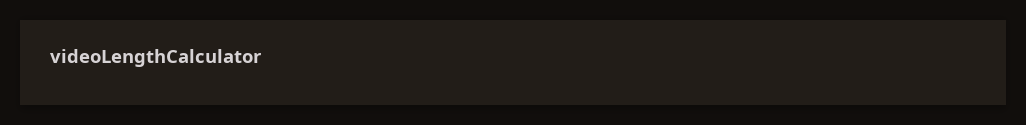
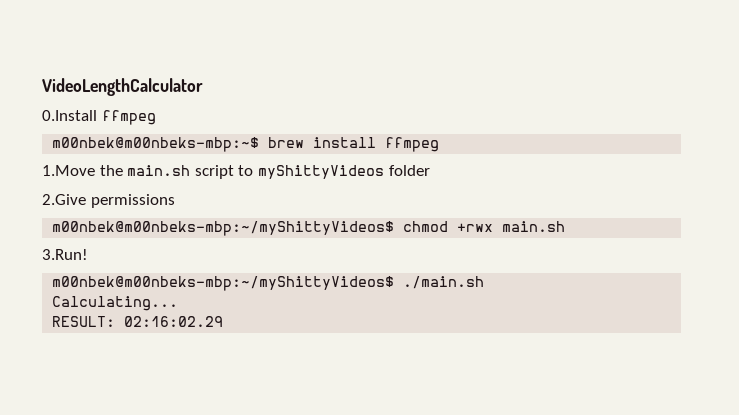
[50,49,262,67] videoLengthCalculator -> [42,78,203,96] [42,110,156,125] [52,137,440,152] [42,165,430,179] [42,194,175,208] [52,221,566,236] [42,249,88,260] [52,276,485,291] [52,296,179,311] [52,316,224,327] VideoLengthCalculator // 0.Install ffmpeg // m00nbek@m00nbeks-mbp:~$ brew install ffmpeg // 1.Move the main.sh script to myShittyVideos folder // 2.Give permissions // m00nbek@m00nbeks-mbp:~/myShittyVideos$ chmod +rwx main.sh // 3.Run! // m00nbek@m00nbeks-mbp:~/myShittyVideos$ ./main.sh // Calculating... // RESULT: 02:16:02.29

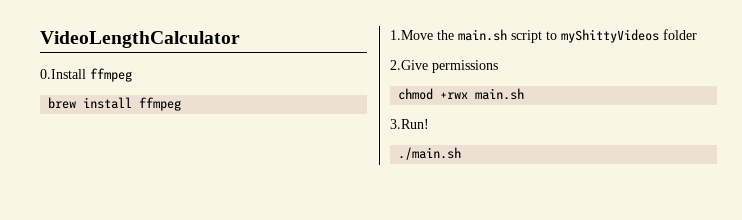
[52,137,260,152] m00nbek@m00nbeks-mbp:~$ -> (132, 75) none
[52,221,395,236] m00nbek@m00nbeks-mbp:~/myShittyVideos$ -> (498, 66) none
[52,276,395,291] m00nbek@m00nbeks-mbp:~/myShittyVideos$ -> (429, 124) none
[52,296,179,311] [52,316,224,327] // Calculating... // RESULT: 02:16:02.29 -> (462, 153) none

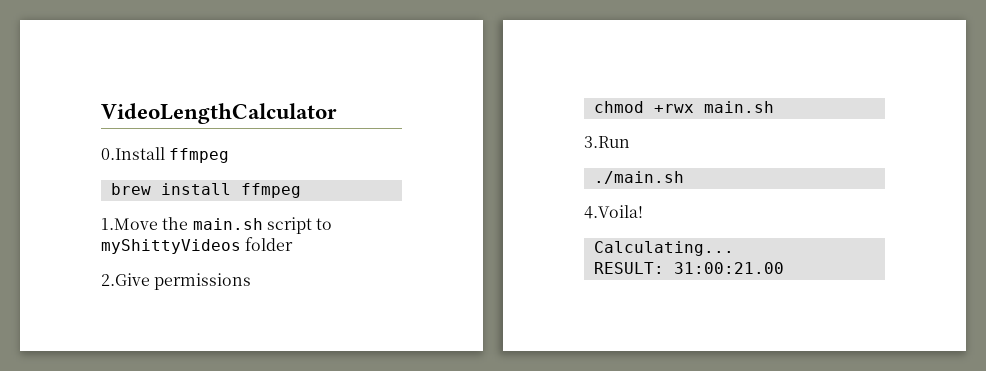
[390,119,429,129] 3.Run! -> [584,136,630,148] 3.Run
(462, 153) none -> [584,205,643,219] [593,241,734,256] [593,262,784,274] // 4.Voila! // Calculating... // RESULT: 31:00:21.00

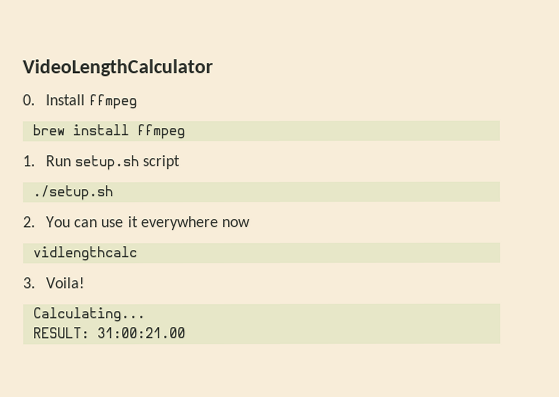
[101,147,165,160] 0.Install -> [22,94,85,106] 0. Install
[101,217,333,234] [101,237,294,254] [101,273,252,290] [593,101,774,113] [584,136,630,148] [593,171,684,184] [584,205,643,219] 1.Move the main.sh script to myShittyVideos folder // 2.Give permissions // chmod +rwx main.sh // 3.Run // ./main.sh // 4.Voila! -> [22,155,181,171] [31,185,114,201] [23,216,252,231] [32,246,138,262] [23,277,85,289] 1. Run setup.sh script // ./setup.sh // 2. You can use it everywhere now // vidlengthcalc // 3. Voila!

